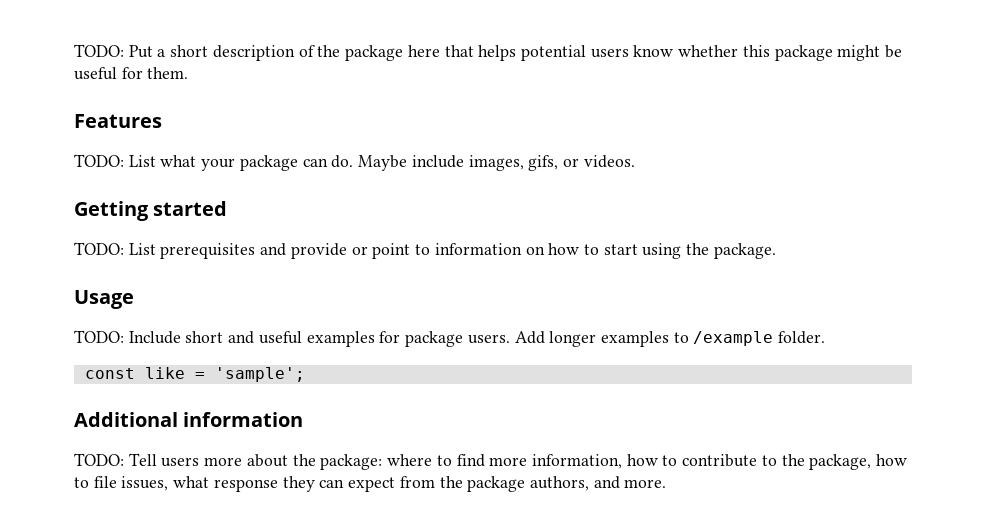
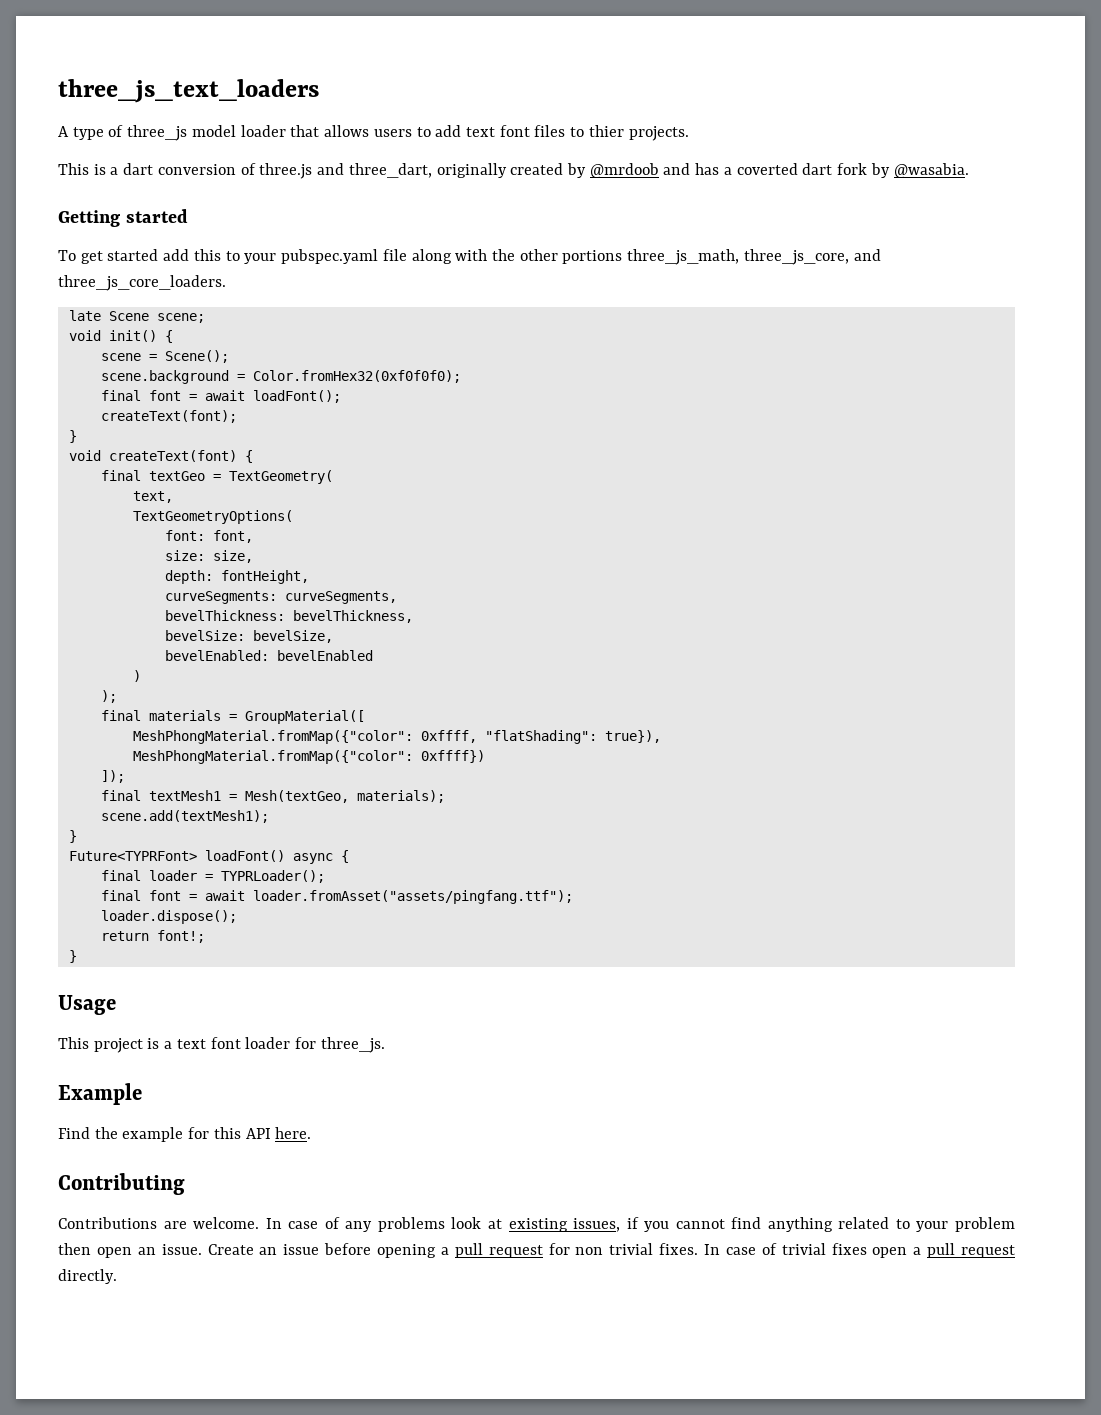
[74,44,903,61] [74,67,189,80] [74,114,162,128] [74,154,635,171] [74,201,228,221] [74,242,776,259] [74,290,134,309] [74,330,826,347] [84,367,305,382] [74,412,304,427] [74,453,908,470] [74,476,667,492] TODO: Put a short description of the package here that helps potential users know whether this package might be useful for them. // Features // TODO: List what your package can do. Maybe include images, gifs, or videos. // Getting started // TODO: List prerequisites and provide or point to information on how to start using the package. // Usage // TODO: Include short and useful examples for package users. Add longer examples to /example folder. // const like = 'sample'; // Additional information // TODO: Tell users more about the package: where to find more information, how to contribute to the package, how to file issues, what response they can expect from the package authors, and more. -> [58,79,319,103] [58,125,689,141] [58,163,969,179] [58,209,188,227] [58,249,881,265] [58,275,226,291] [68,310,205,323] [68,330,173,343] [100,350,229,363] [100,370,461,384] [100,390,341,403] [100,410,237,423] [68,430,77,443] [68,450,253,463] [100,470,333,484] [132,491,173,503] [132,510,293,524] [164,530,253,543] [164,550,253,563] [164,570,309,584] [164,591,397,604] [164,610,413,623] [164,630,333,643] [164,650,373,661] [132,670,141,682] [100,690,117,703] [100,710,365,724] [132,730,661,744] [132,750,485,764] [100,770,125,783] [100,790,445,803] [100,810,269,823] [68,830,77,843] [68,850,349,864] [100,870,325,883] [100,890,573,904] [100,910,237,924] [100,930,205,943] [68,950,77,963] [58,995,116,1015] [58,1037,385,1053] [58,1083,142,1105] [58,1127,312,1142] [58,1173,185,1195] [58,1217,1015,1232] [58,1243,1015,1258] [58,1269,117,1284] three_js_text_loaders // A type of three_js model loader that allows users to add text font files to thier projects. // This is a dart conversion of three.js and three_dart, originally created by @mrdoob and has a coverted dart fork by @wasabia. // Getting started // To get started add this to your pubspec.yaml file along with the other portions three_js_math, three_js_core, and three_js_core_loaders. // late Scene scene; // void init() { // scene = Scene(); // scene.background = Color.fromHex32(0xf0f0f0); // final font = await loadFont(); // createText(font); // } // void createText(font) { // final textGeo = TextGeometry( // text, // TextGeometryOptions( // font: font, // size: size, // depth: fontHeight, // curveSegments: curveSegments, // bevelThickness: bevelThickness, // bevelSize: bevelSize, // bevelEnabled: bevelEnabled // ) // ); // final materials = GroupMaterial([ // MeshPhongMaterial.fromMap({"color": 0xffff, "flatShading": true}), // MeshPhongMaterial.fromMap({"color": 0xffff}) // ]); // final textMesh1 = Mesh(textGeo, materials); // scene.add(textMesh1); // } // Future<TYPRFont> loadFont() async { // final loader = TYPRLoader(); // final font = await loader.fromAsset("assets/pingfang.ttf"); // loader.dispose(); // return font!; // } // Usage // This project is a text font loader for three_js. // Example // Find the example for this API here. // Contributing // Contributions are welcome. In case of any problems look at existing issues, if you cannot find anything related to your problem then open an issue. Create an issue before opening a pull request for non trivial fixes. In case of trivial fixes open a pull request directly.

